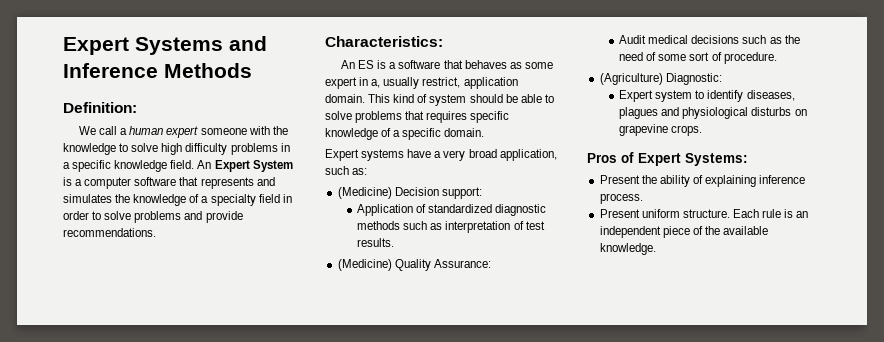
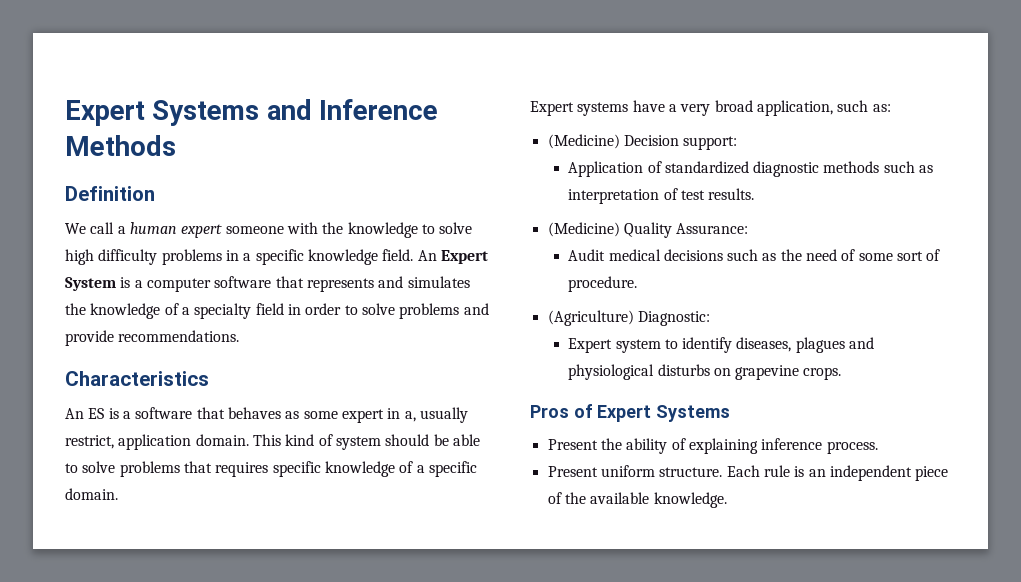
[63,102,137,113] Definition: -> [65,186,155,201] Definition
[325,36,443,47] Characteristics: -> [65,371,209,386] Characteristics
[685,153,748,166] Systems: -> [656,405,730,422] Systems

